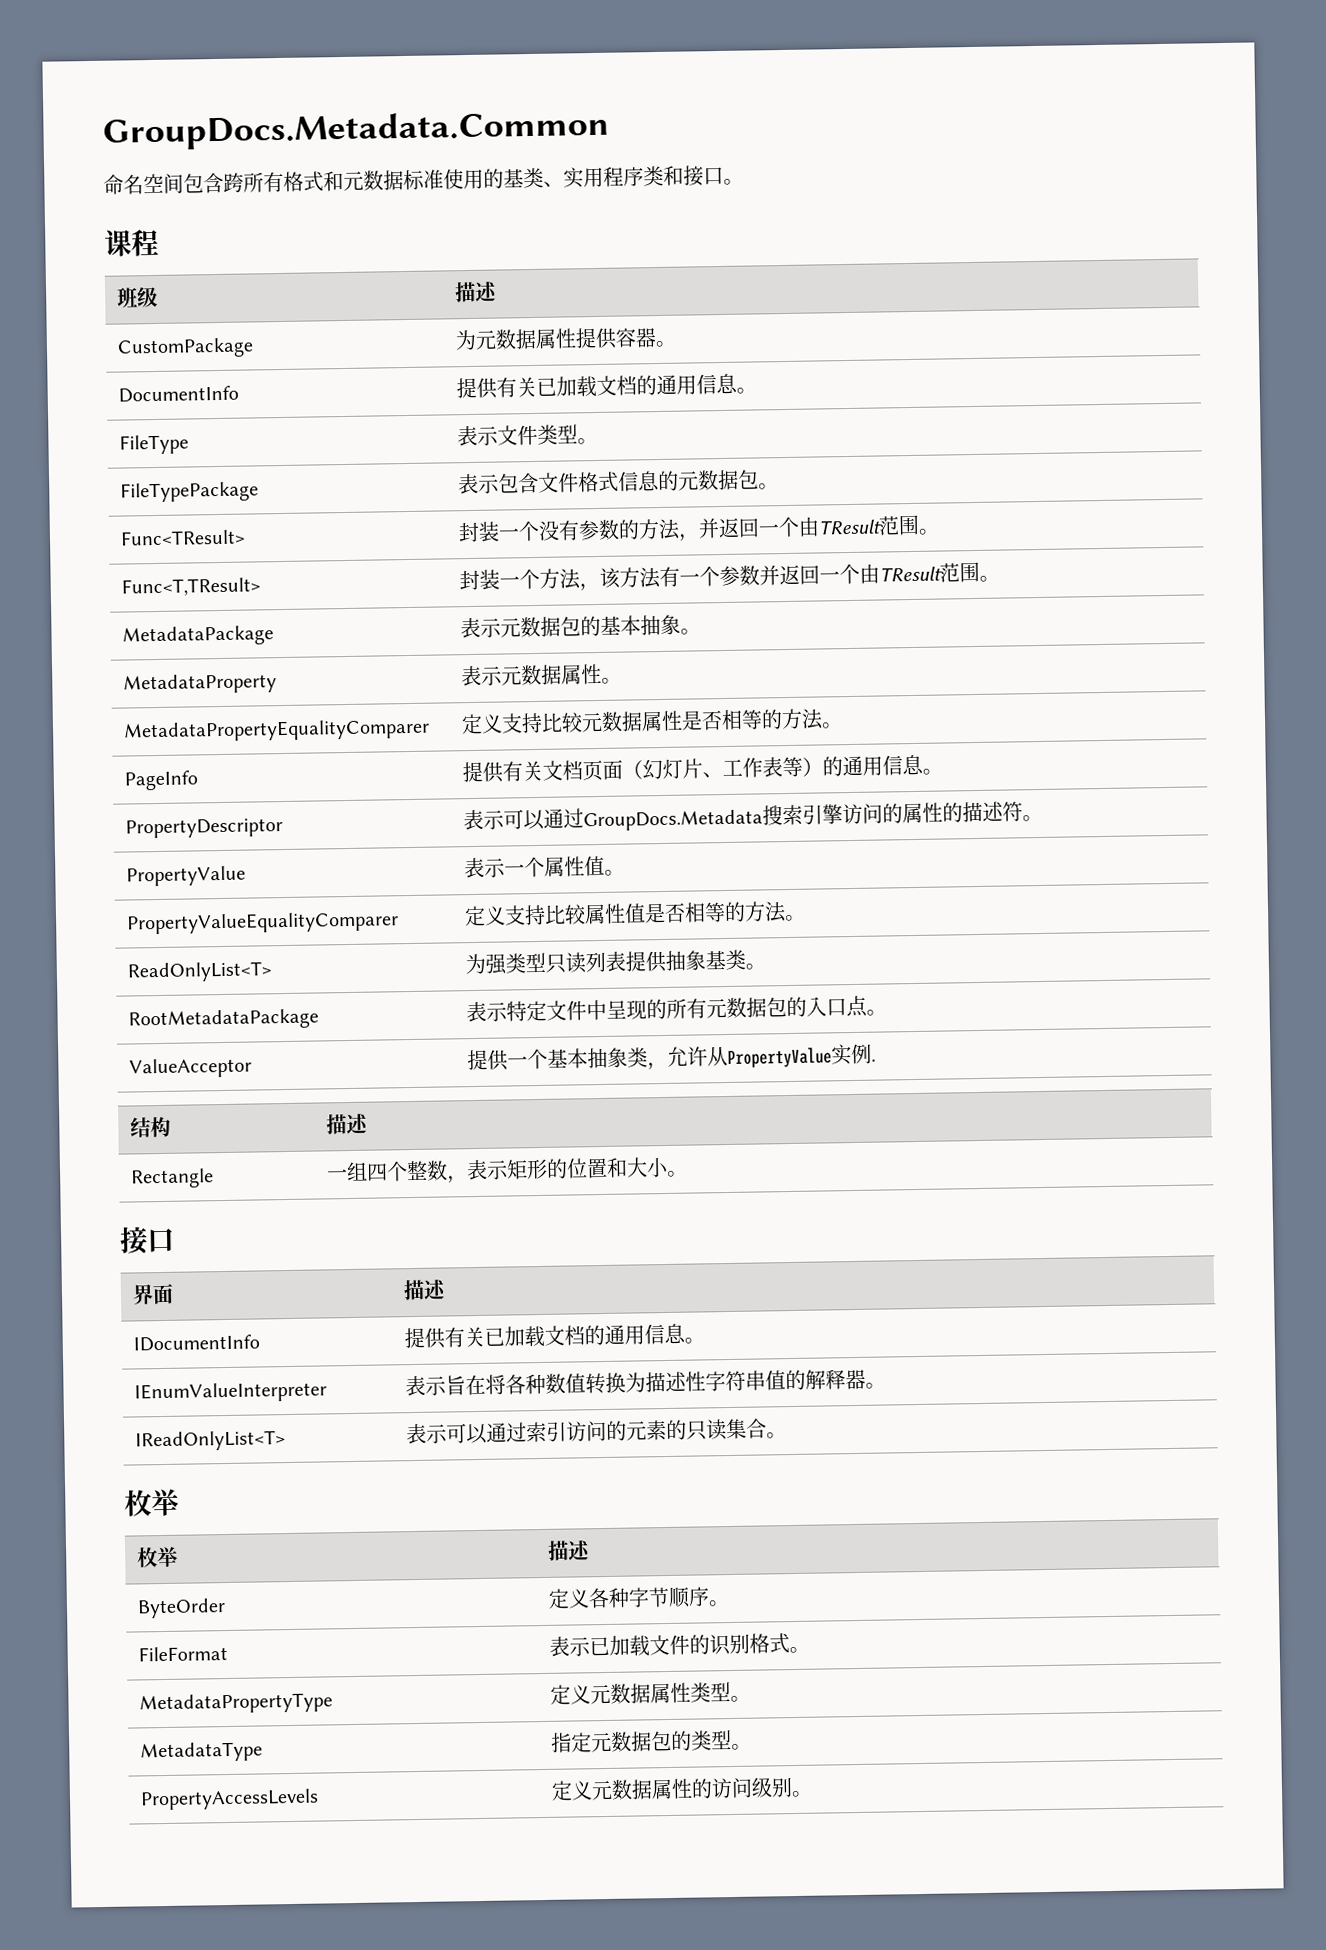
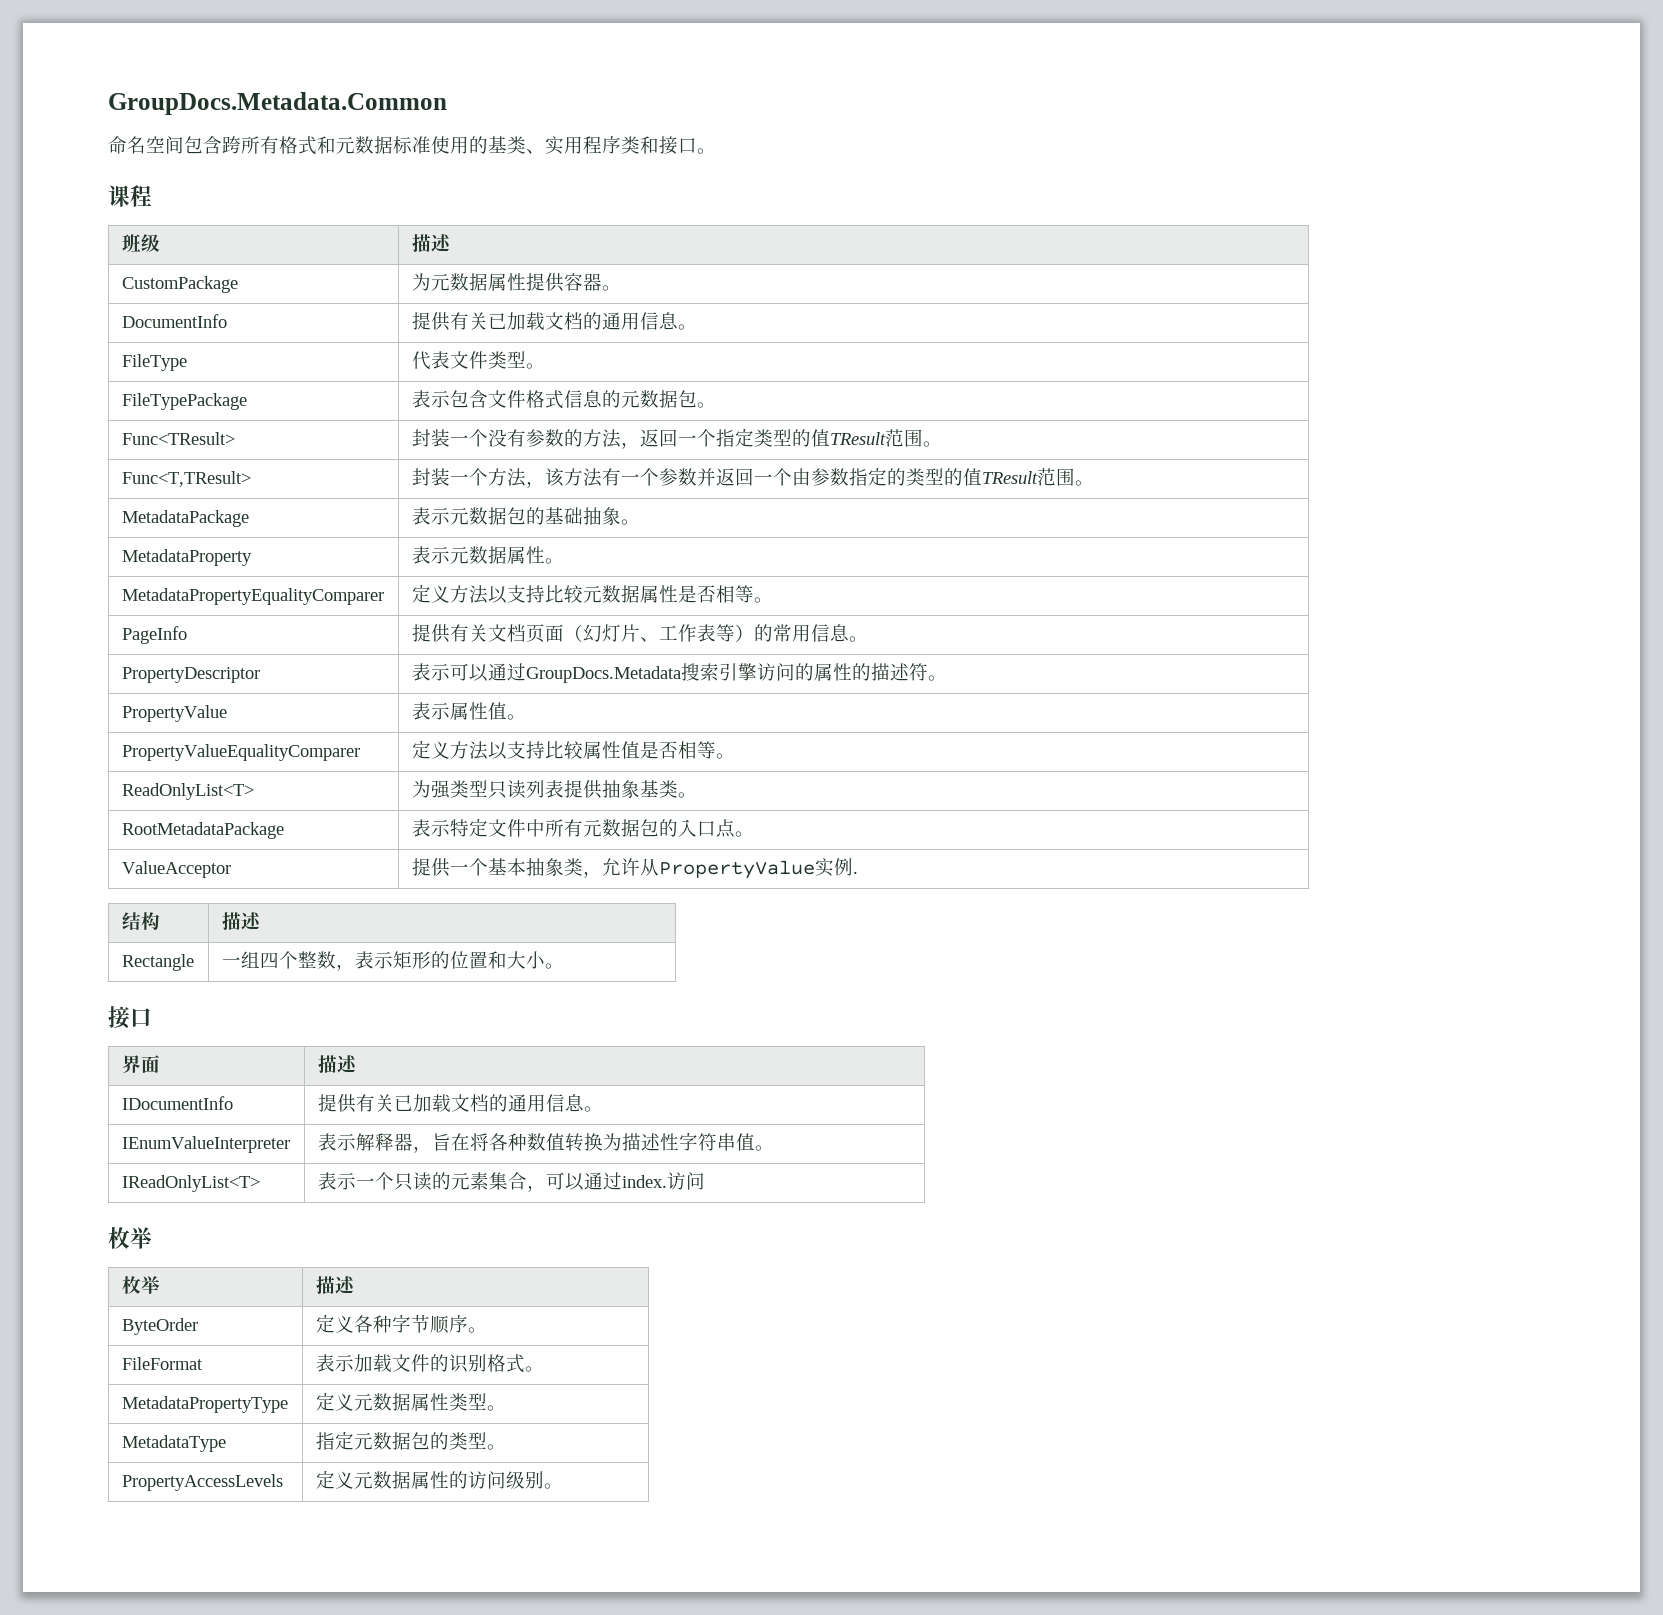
[457,425,500,447] 表示 -> [411,351,450,370] 代表
[698,516,821,539] 并返回一个由 -> [639,428,830,447] 返回一个指定类型的值
(881, 573) none -> [810,467,982,486] 参数指定的类型的值
[620,615,642,636] 本 -> [563,507,583,525] 础
(504, 723) none -> [449,585,507,604] 方法以
[761,708,825,730] 的方法 -> (754, 594) none
[842,755,864,777] 通 -> [772,624,792,642] 常
[504,856,546,878] 一个 -> (450, 711) none
(507, 915) none -> [449,741,507,760] 方法以
[724,901,788,923] 的方法 -> (716, 750) none
[606,998,668,1020] 呈现的 -> (545, 828) none
(448, 1386) none -> [355,1133,432,1153] 解释器，
[785,1369,867,1391] 的解释器 -> (755, 1142) none
[446,1418,788,1445] 可以通过索引访问的元素的只读集合。 -> [355,1172,705,1192] 一个只读的元素集合，可以通过index.访问
[589,1636,611,1656] 已 -> (354, 1363) none

